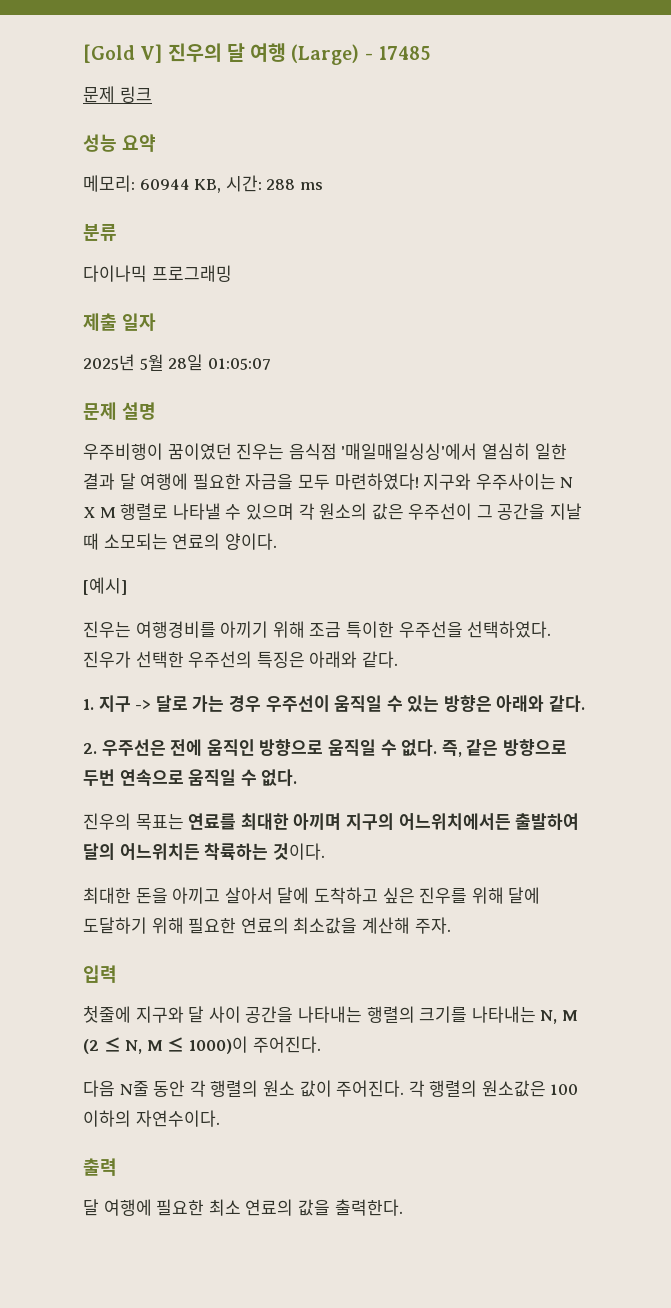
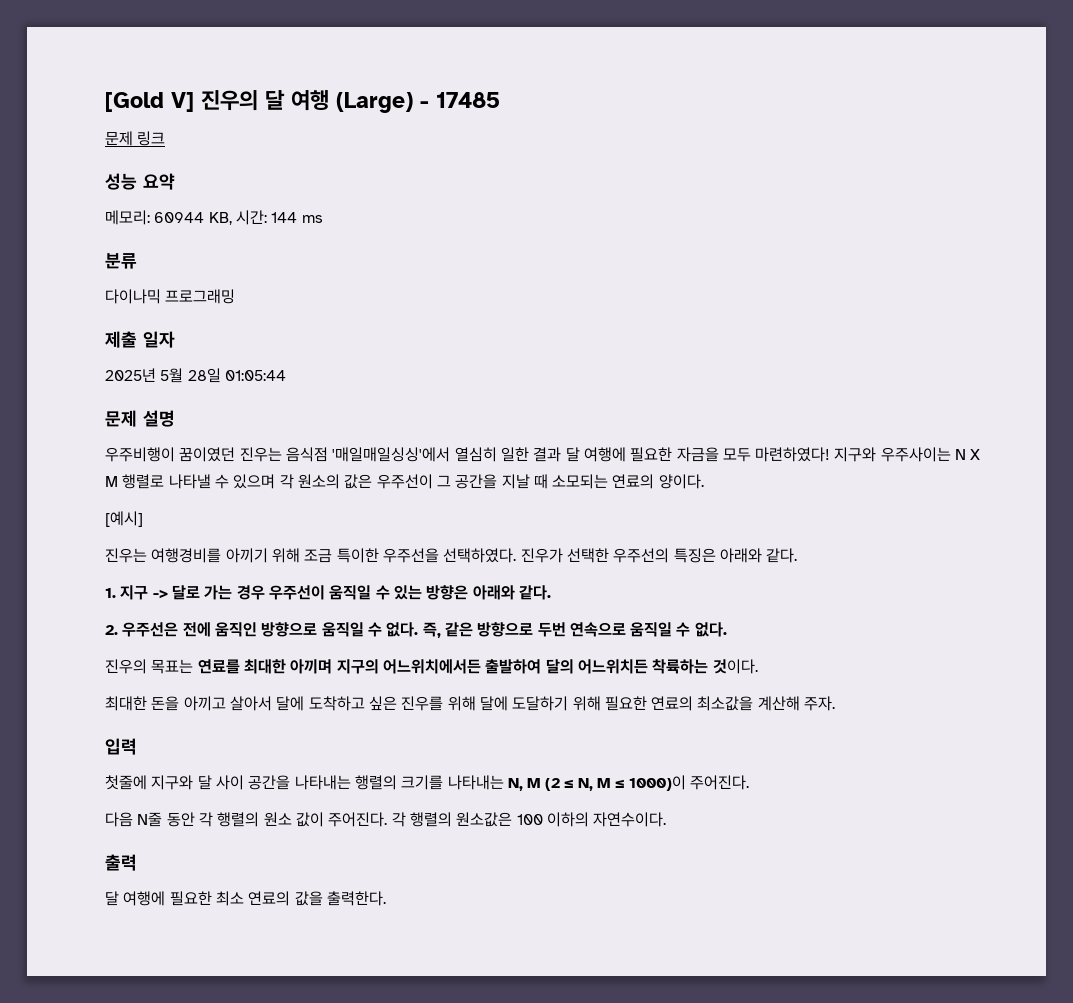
[266,179,296,190] 288 -> [271,212,298,223] 144
[207,358,271,370] 01:05:07 -> [224,370,286,381] 01:05:44

